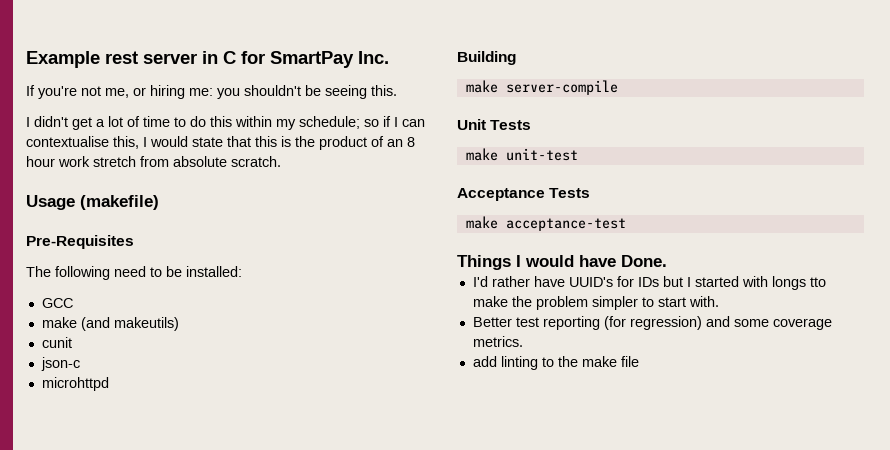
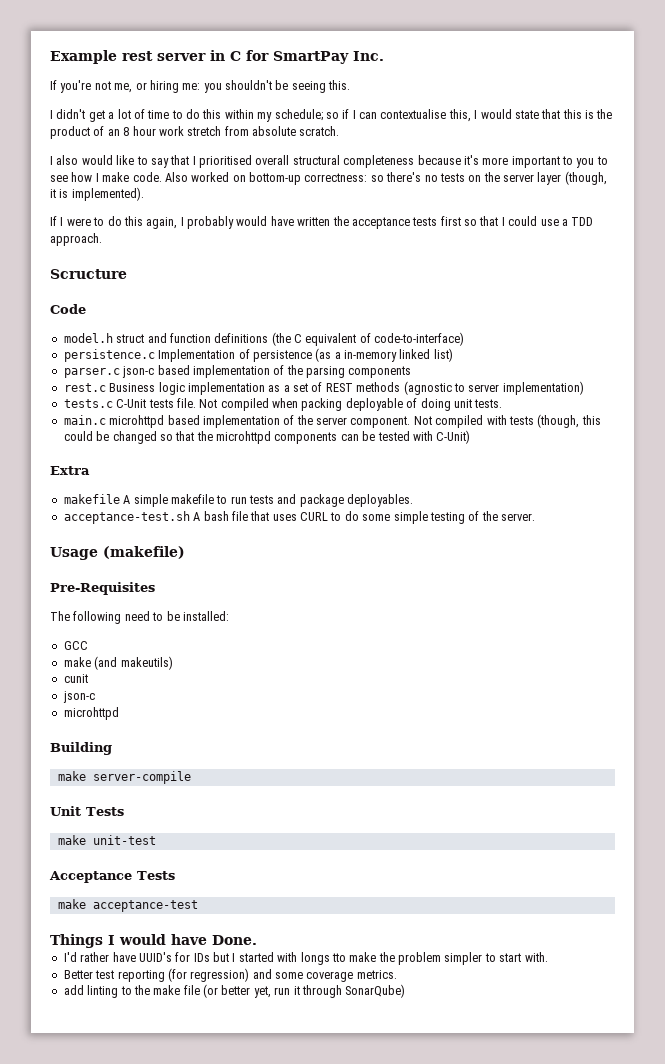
(281, 161) none -> [50,155,608,168] [50,171,607,185] [50,187,144,201] [50,216,594,229] [50,233,102,246] [50,269,127,279] [50,304,86,314] [63,332,465,346] [63,348,453,362] [63,365,412,378] [63,381,584,395] [63,398,503,411] [63,414,601,428] [63,430,471,444] [50,466,90,475] [63,494,414,507] [63,511,535,524] // I also would like to say that I prioritised overall structural completeness because it's more important to you to see how I make code. Also worked on bottom-up correctness: so there's no tests on the server layer (though, it is implemented). // If I were to do this again, I probably would have written the acceptance tests first so that I could use a TDD approach. // Scructure // Code // model.h struct and function definitions (the C equivalent of code-to-interface) // persistence.c Implementation of persistence (as a in-memory linked list) // parser.c json-c based implementation of the parsing components // rest.c Business logic implementation as a set of REST methods (agnostic to server implementation) // tests.c C-Unit tests file. Not compiled when packing deployable of doing unit tests. // main.c microhttpd based implementation of the server component. Not compiled with tests (though, this could be changed so that the microhttpd components can be tested with C-Unit) // Extra // makefile A simple makefile to run tests and package deployables. // acceptance-test.sh A bash file that uses CURL to do some simple testing of the server.
(639, 361) none -> [203,984,406,998] (or better yet, run it through SonarQube)

